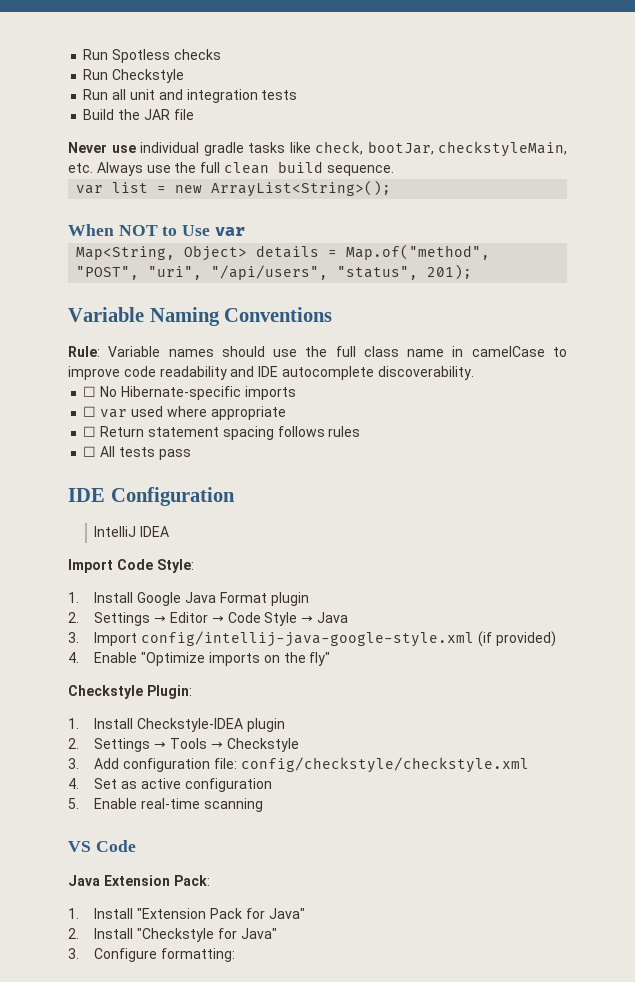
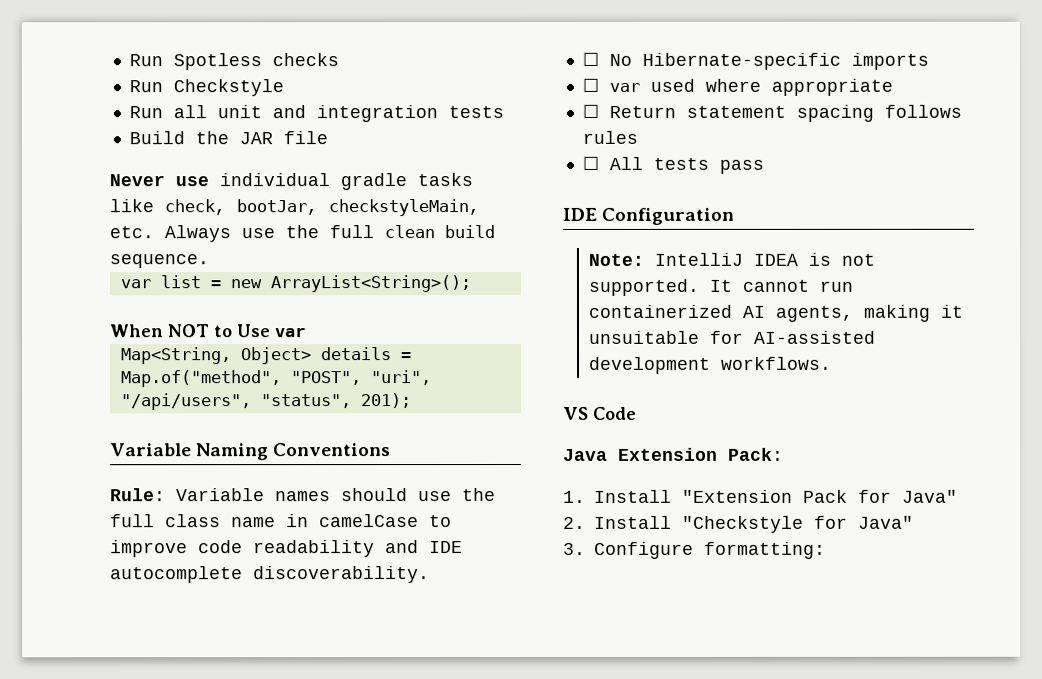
(235, 496) none -> [588,253,645,266] Note:
[68,559,194,573] [68,592,309,606] [68,612,348,626] [68,631,556,647] [68,652,331,666] [68,685,192,699] [68,718,285,732] [68,738,299,752] [68,757,529,773] [68,778,272,792] [68,798,263,812] // Import Code Style: // 1. Install Google Java Format plugin // 2. Settings → Editor → Code Style → Java // 3. Import config/intellij-java-google-style.xml (if provided) // 4. Enable "Optimize imports on the fly" // Checkstyle Plugin: // 1. Install Checkstyle-IDEA plugin // 2. Settings → Tools → Checkstyle // 3. Add configuration file: config/checkstyle/checkstyle.xml // 4. Set as active configuration // 5. Enable real-time scanning -> [808,252,876,266] [588,278,854,296] [588,304,964,322] [588,330,877,344] [589,356,833,374] is not supported. It cannot run containerized AI agents, making it unsuitable for AI-assisted development workflows.

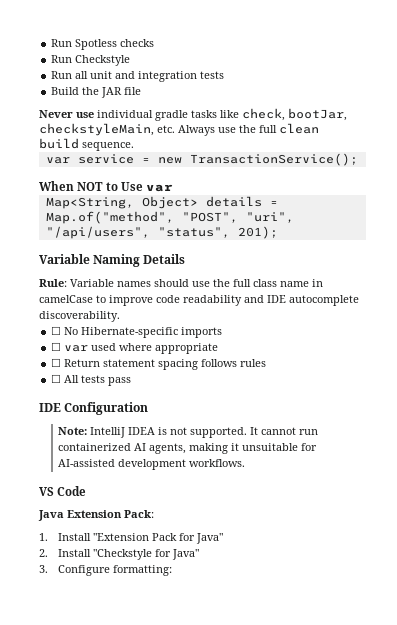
[159,275,201,289] list -> [77,154,134,164] service
[269,275,471,293] ArrayList<String>(); -> [189,153,358,166] TransactionService();
[273,443,392,457] Conventions -> [143,254,186,264] Details

